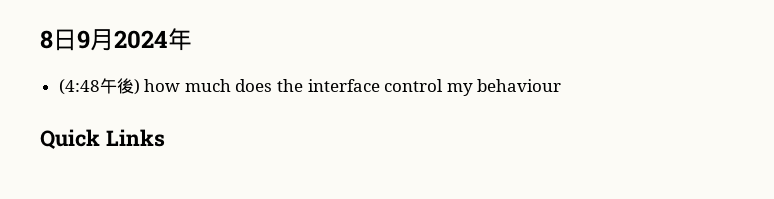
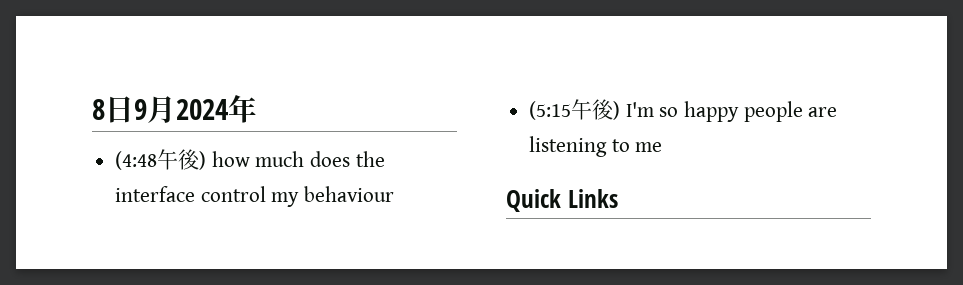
(562, 85) none -> [529,99,838,122] [529,136,663,157] // (5:15午後) I'm so happy people are listening to me

